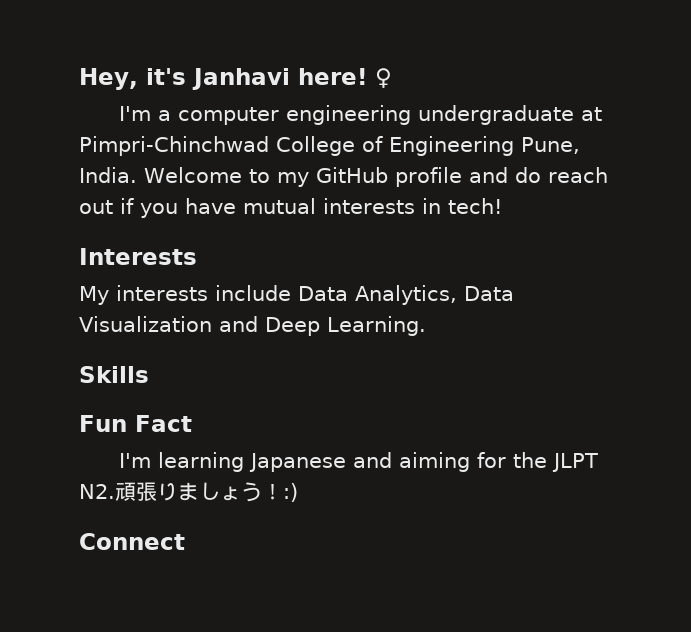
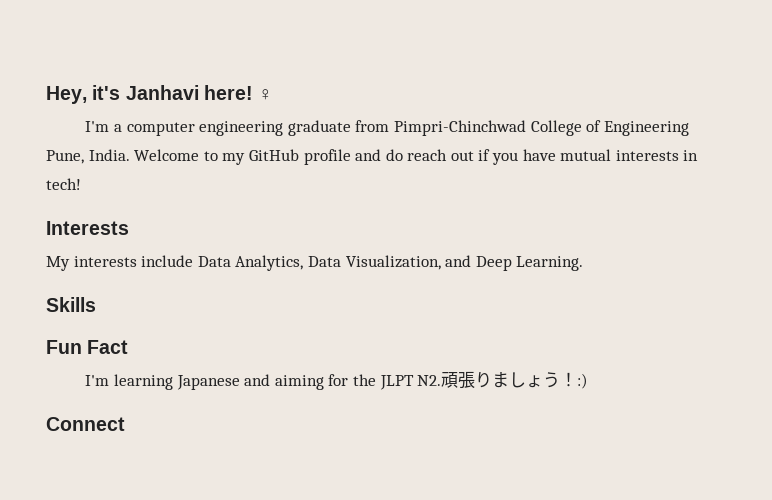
[417,105,602,125] undergraduate at -> [287,120,390,136] graduate from
[79,316,212,332] Visualization -> [345,255,441,270] Visualization,

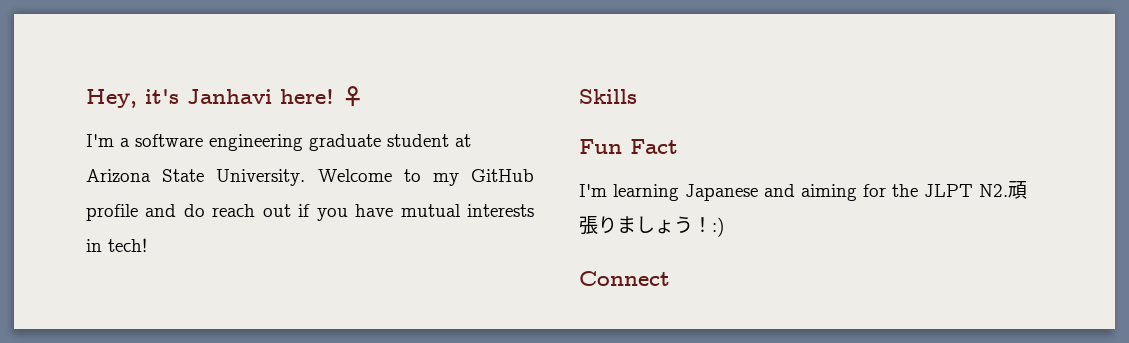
[126,122,195,136] computer -> [135,134,203,147] software
[355,120,689,136] [46,149,130,164] from Pimpri-Chinchwad College of Engineering Pune, India. -> [387,134,471,147] [86,169,306,186] student at Arizona State University.
[46,221,129,235] [46,255,584,271] // Interests // My interests include Data Analytics, Data Visualization, and Deep Learning. -> (147, 245) none

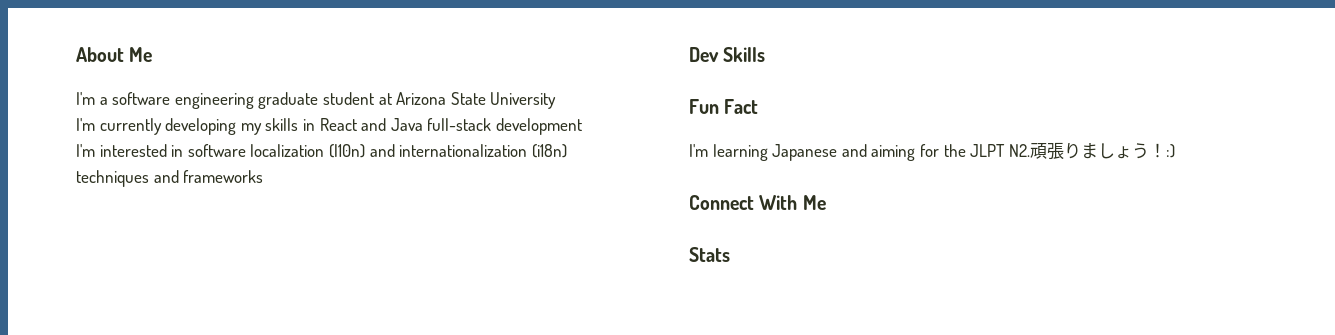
[86,86,364,108] Hey, it's Janhavi here! ♀ -> [76,47,153,62] About Me
[216,169,534,186] [86,204,534,221] [86,238,147,252] University. Welcome to my GitHub profile and do reach out if you have mutual interests in tech! // -> [490,92,557,109] [76,118,582,135] [76,144,567,158] [76,170,264,187] [689,47,719,62] University // I'm currently developing my skills in React and Java full-stack development // I'm interested in software localization (l10n) and internationalization (i18n) techniques and frameworks // Dev
(670, 278) none -> [759,195,826,210] [689,247,730,262] With Me // Stats

